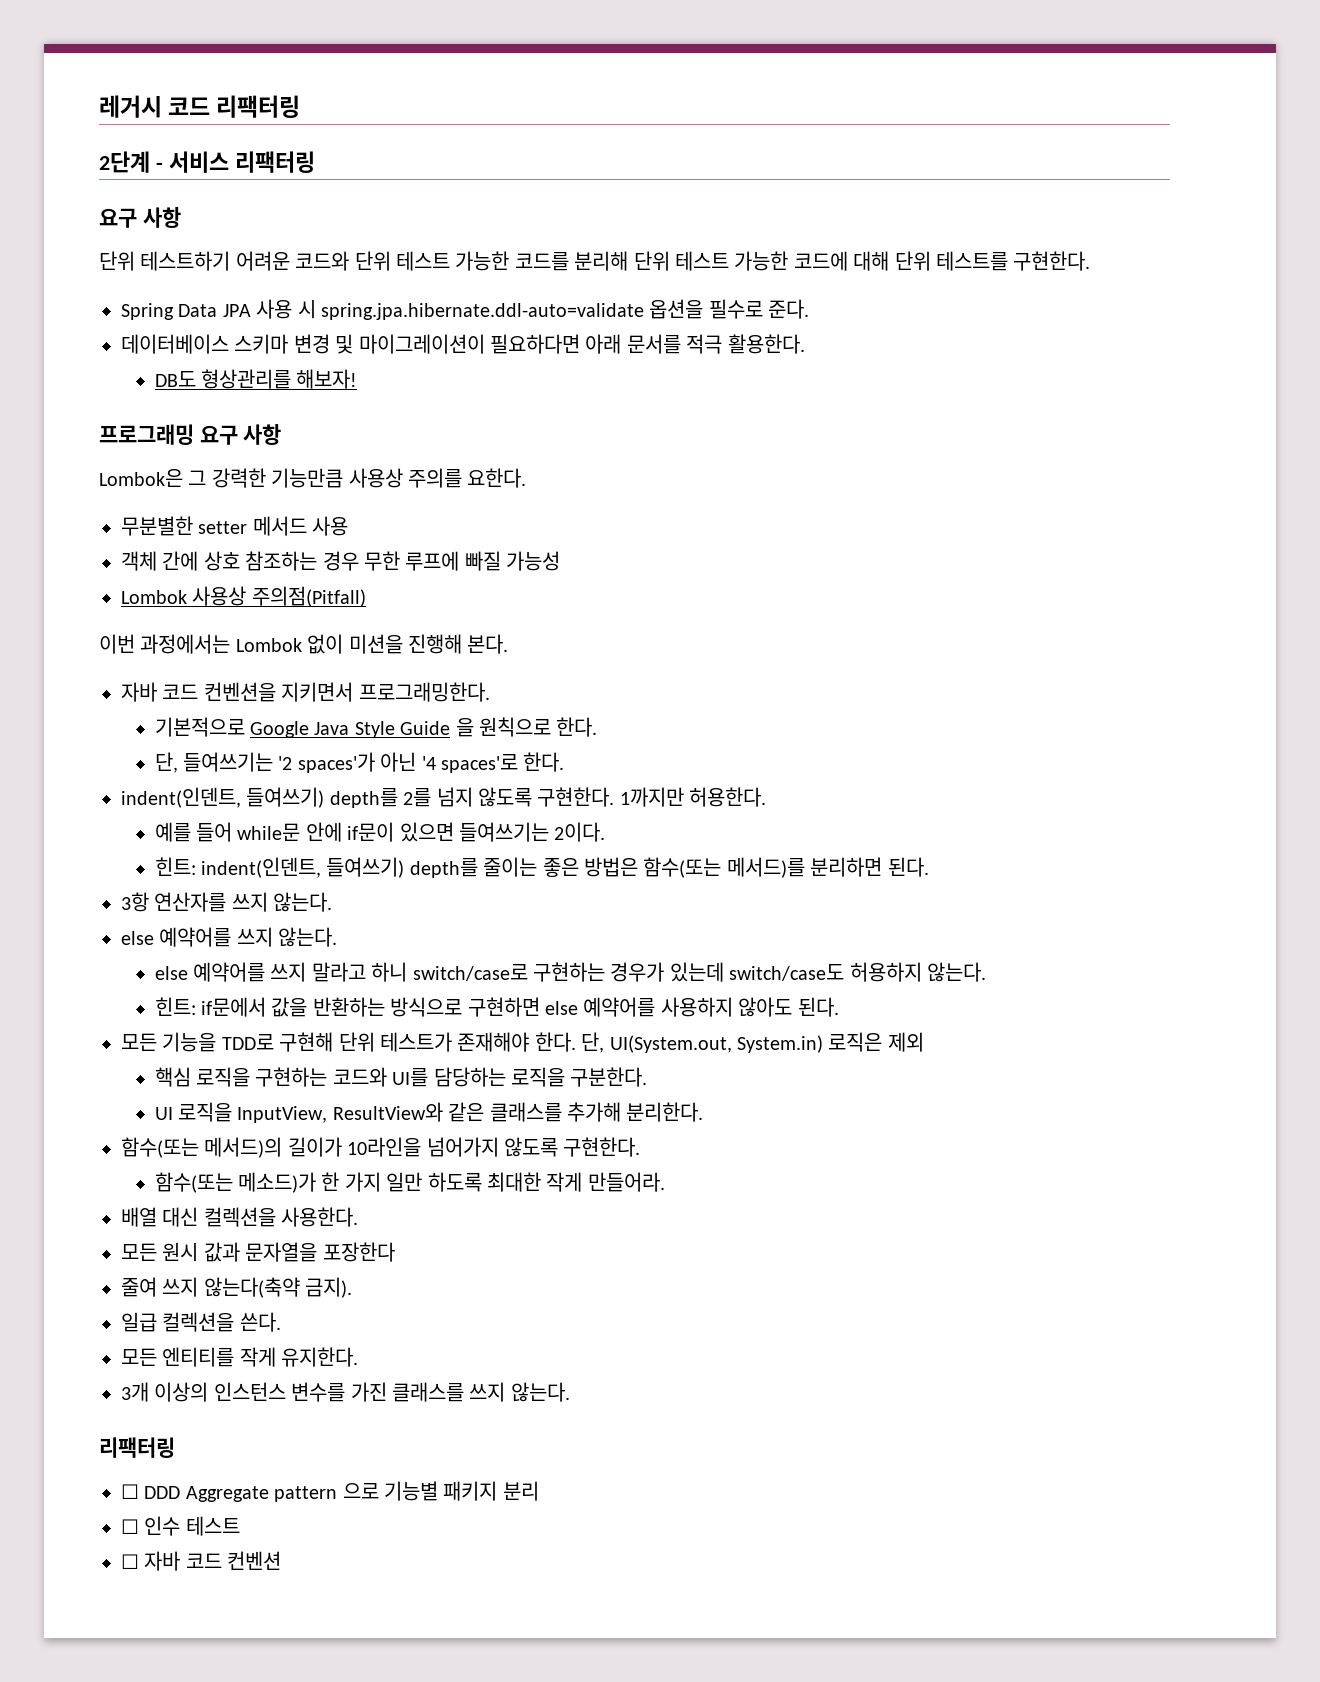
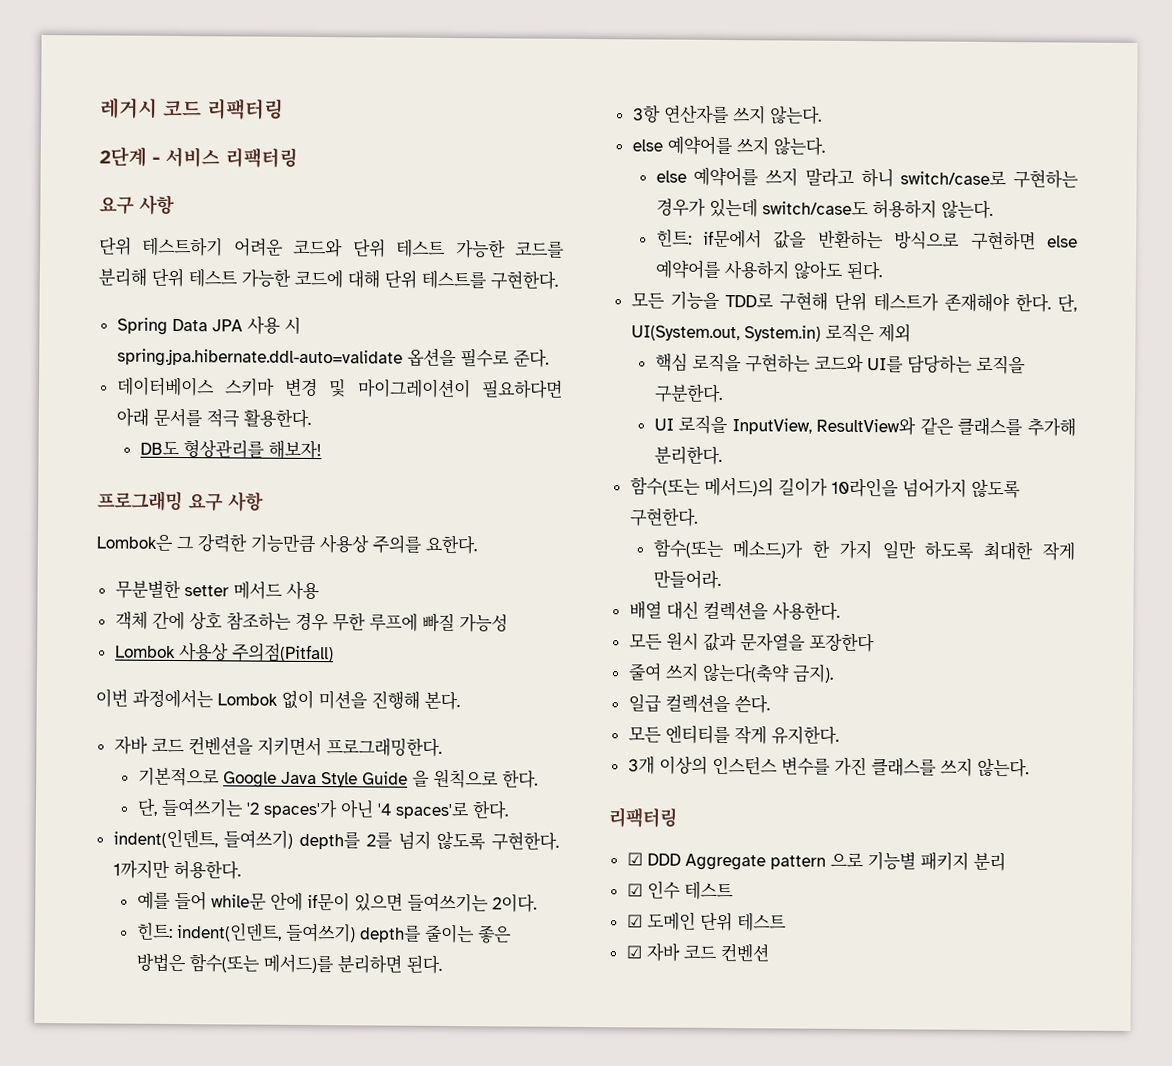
[121,1484,139,1499] ☐ -> [626,852,643,866] ☑
[121,1519,139,1534] ☐ -> [626,883,643,897] ☑
[121,1554,139,1569] ☐ -> [626,911,787,932] [625,945,642,959] ☑ 도메인 단위 테스트 // ☑

